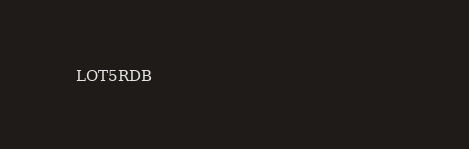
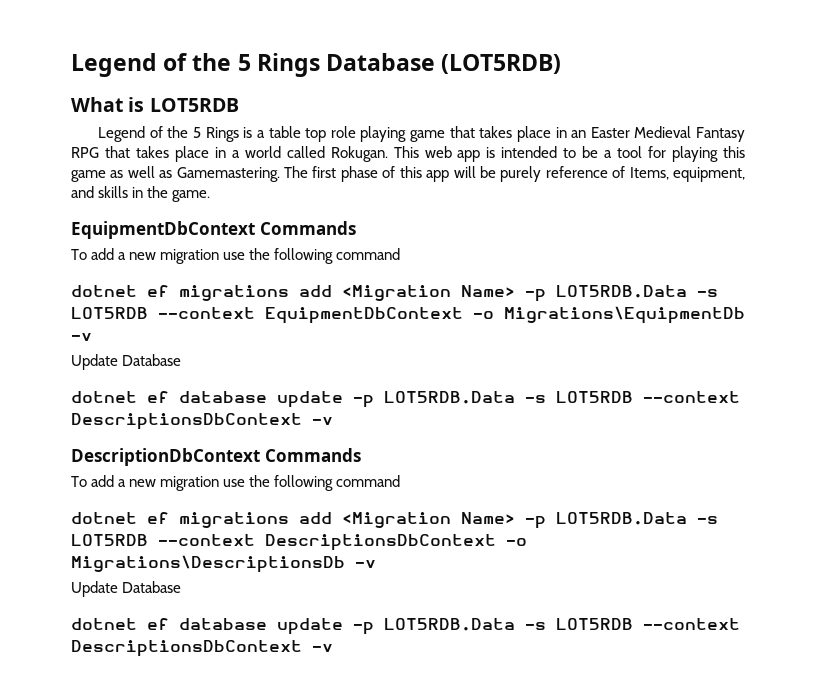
[76,70,152,81] LOT5RDB -> [71,53,562,77] [71,97,239,112] [98,126,746,142] [71,146,746,162] [71,166,746,182] [71,186,211,202] [71,221,356,239] [71,248,401,264] [71,285,718,302] [71,306,745,324] [71,333,92,341] [71,354,182,370] [71,391,740,408] [71,413,333,430] [71,448,361,466] [71,475,401,491] [71,512,718,529] [71,534,527,551] [71,555,376,573] [71,581,182,597] [71,618,740,635] [71,640,333,657] Legend of the 5 Rings Database (LOT5RDB) // What is LOT5RDB // Legend of the 5 Rings is a table top role playing game that takes place in an Easter Medieval Fantasy RPG that takes place in a world called Rokugan. This web app is intended to be a tool for playing this game as well as Gamemastering. The first phase of this app will be purely reference of Items, equipment, and skills in the game. // EquipmentDbContext Commands // To add a new migration use the following command // dotnet ef migrations add <Migration Name> -p LOT5RDB.Data -s LOT5RDB --context EquipmentDbContext -o Migrations\EquipmentDb -v // Update Database // dotnet ef database update -p LOT5RDB.Data -s LOT5RDB --context DescriptionsDbContext -v // DescriptionDbContext Commands // To add a new migration use the following command // dotnet ef migrations add <Migration Name> -p LOT5RDB.Data -s LOT5RDB --context DescriptionsDbContext -o Migrations\DescriptionsDb -v // Update Database // dotnet ef database update -p LOT5RDB.Data -s LOT5RDB --context DescriptionsDbContext -v

